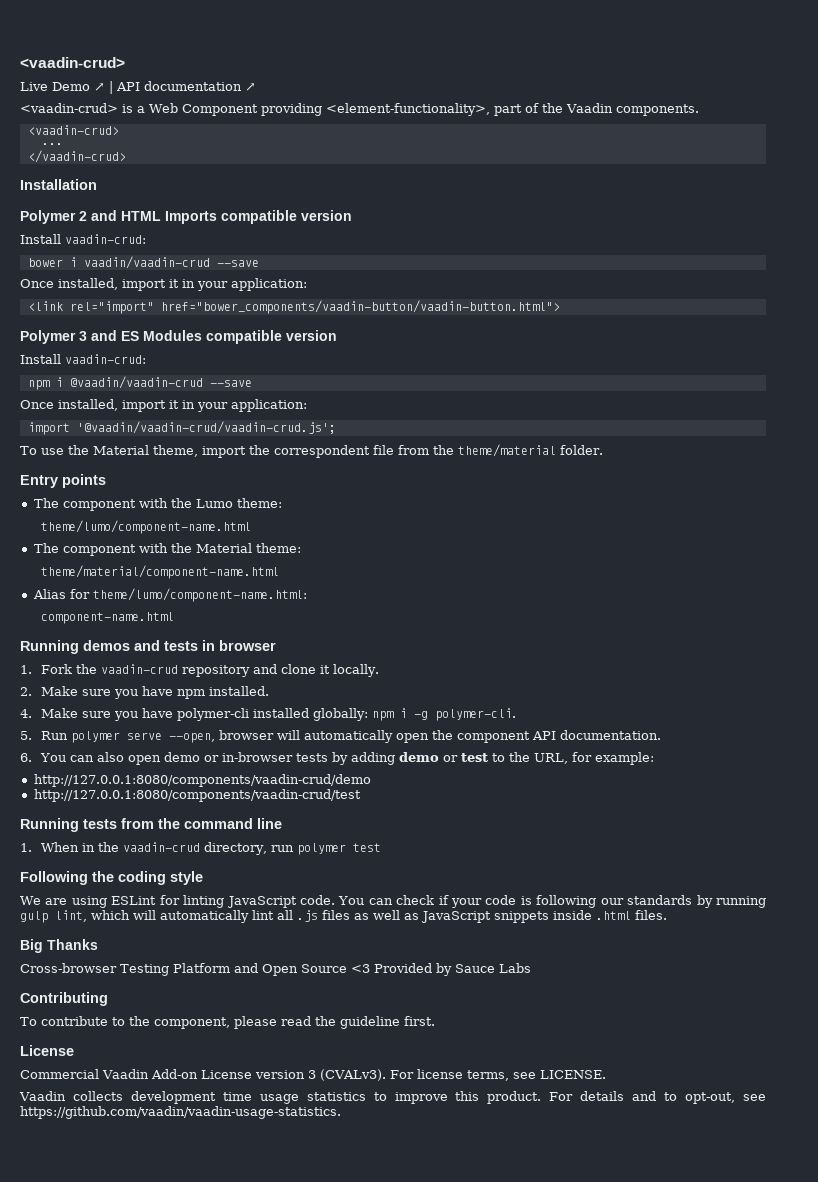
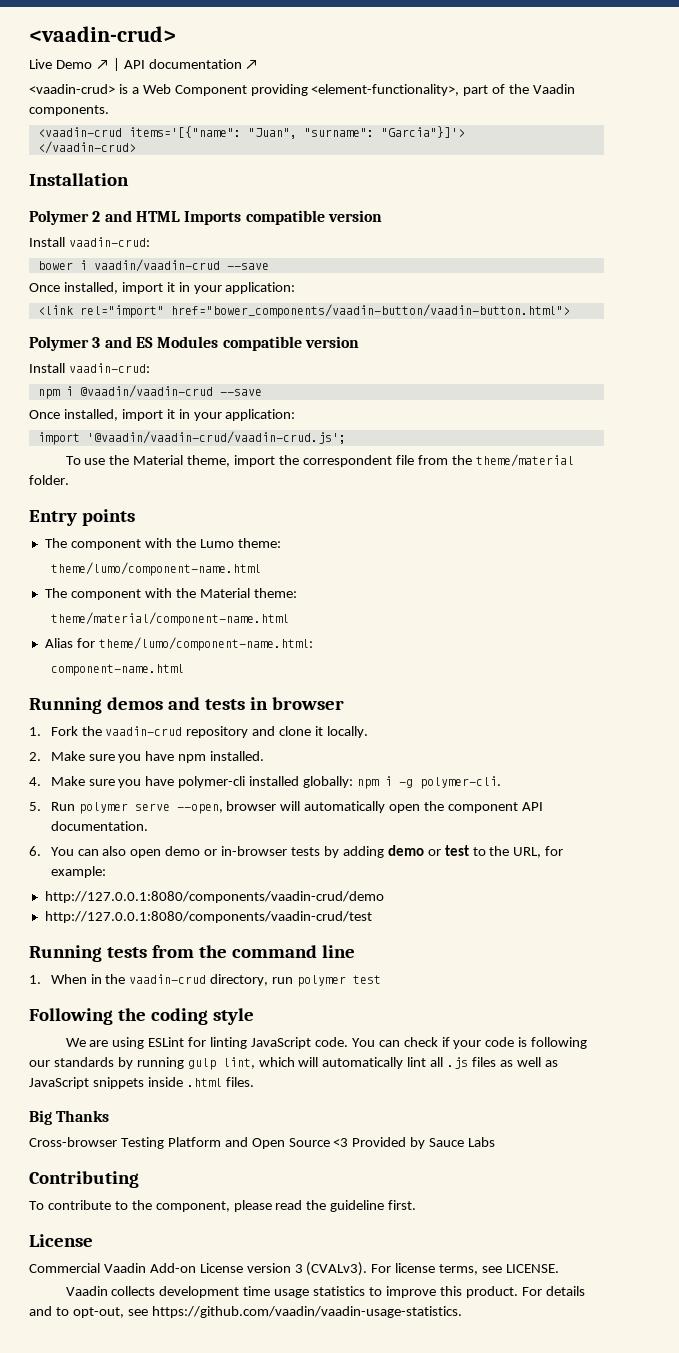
[27,125,119,135] [41,143,63,145] <vaadin-crud> // ... -> [37,126,465,139] <vaadin-crud items='[{"name": "Juan", "surname": "Garcia"}]'>

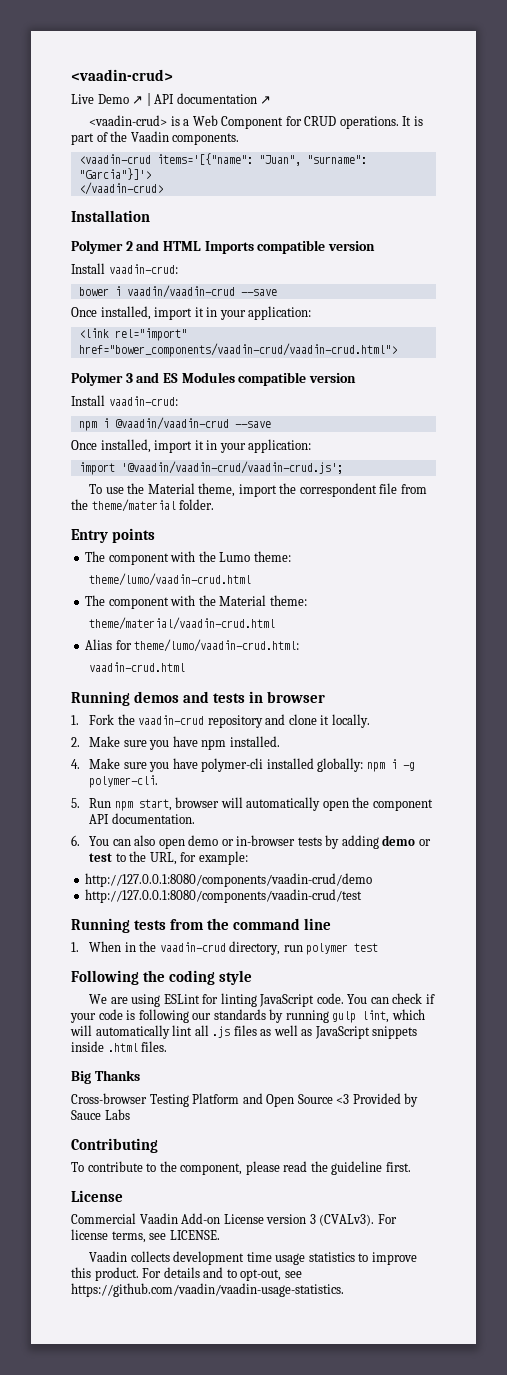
[250,84,460,96] providing <element-functionality>, -> [285,116,423,129] for CRUD operations. It is
[170,304,570,318] href="bower_components/vaadin-button/vaadin-button.html"> -> [78,343,397,357] href="bower_components/vaadin-crud/vaadin-crud.html">
[50,562,261,576] theme/lumo/component-name.html -> [89,573,252,586] theme/lumo/vaadin-crud.html
[50,612,289,626] theme/material/component-name.html -> [89,617,276,630] theme/material/vaadin-crud.html
[98,637,313,651] [50,664,184,676] theme/lumo/component-name.html: // component-name.html -> [134,639,300,652] [89,662,186,672] theme/lumo/vaadin-crud.html: // vaadin-crud.html
[78,802,223,814] polymer serve --open, -> [114,799,172,811] npm start,

